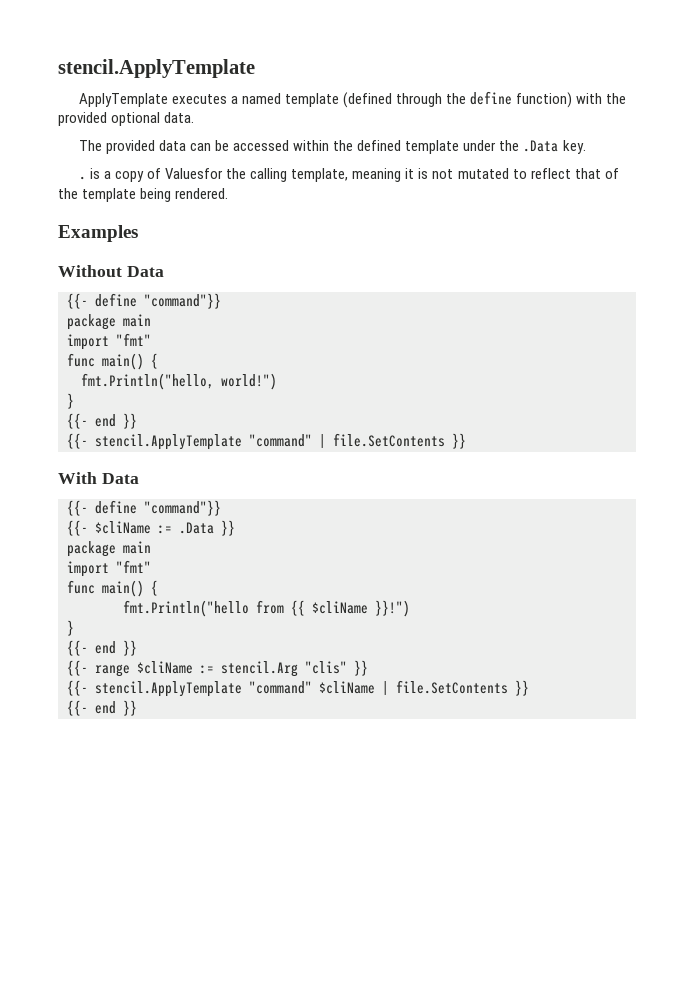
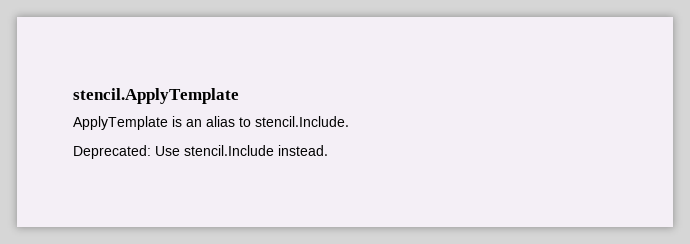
[171,91,627,108] [58,112,195,126] [78,140,586,154] [78,168,619,182] [58,188,229,202] [58,225,138,242] [58,265,164,277] [67,293,221,309] [67,314,151,330] [67,333,151,350] [67,353,158,370] [81,373,277,390] [67,393,74,409] [67,413,137,429] [67,433,466,450] [58,472,139,484] [67,500,221,516] [67,520,235,536] [67,541,151,557] [67,560,151,577] [67,580,158,597] [123,600,410,617] [67,620,74,636] [67,640,137,656] [67,660,368,677] [67,680,529,697] [67,700,137,716] executes a named template (defined through the define function) with the provided optional data. // The provided data can be accessed within the defined template under the .Data key. // . is a copy of Valuesfor the calling template, meaning it is not mutated to reflect that of the template being rendered. // Examples // Without Data // {{- define "command"}} // package main // import "fmt" // func main() { // fmt.Println("hello, world!") // } // {{- end }} // {{- stencil.ApplyTemplate "command" | file.SetContents }} // With Data // {{- define "command"}} // {{- $cliName := .Data }} // package main // import "fmt" // func main() { // fmt.Println("hello from {{ $cliName }}!") // } // {{- end }} // {{- range $cliName := stencil.Arg "clis" }} // {{- stencil.ApplyTemplate "command" $cliName | file.SetContents }} // {{- end }} -> [172,116,349,127] [73,145,328,159] is an alias to stencil.Include. // Deprecated: Use stencil.Include instead.

